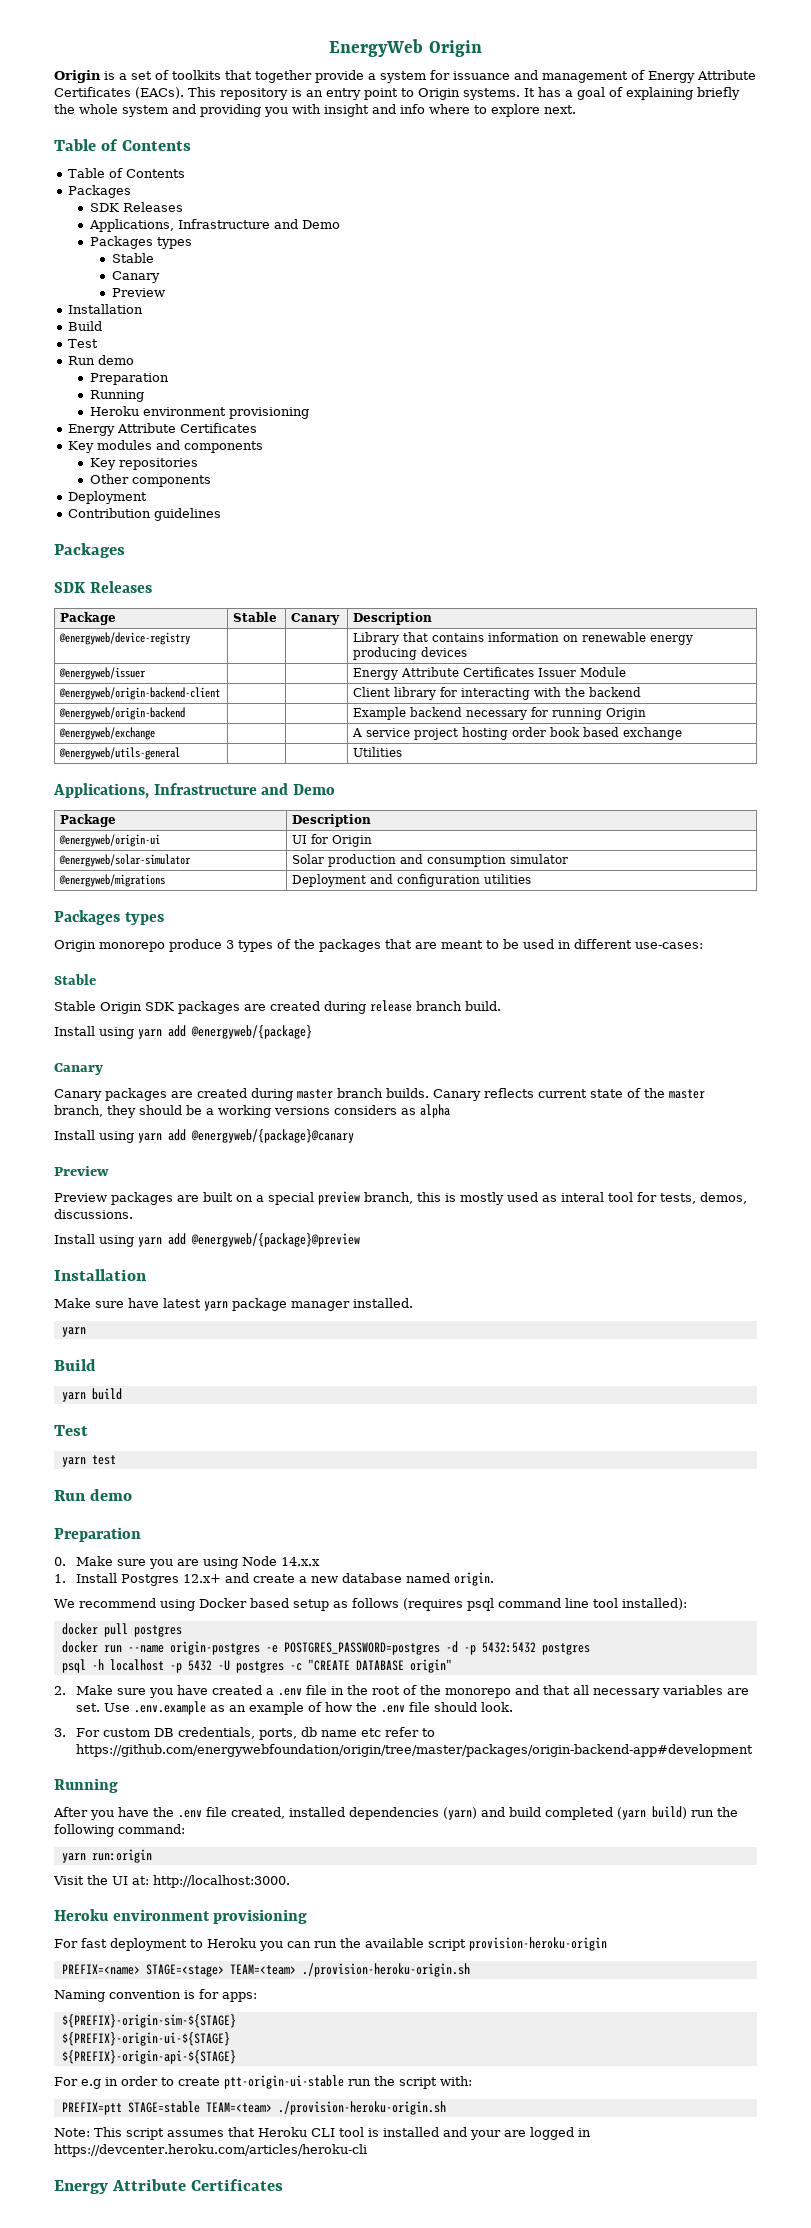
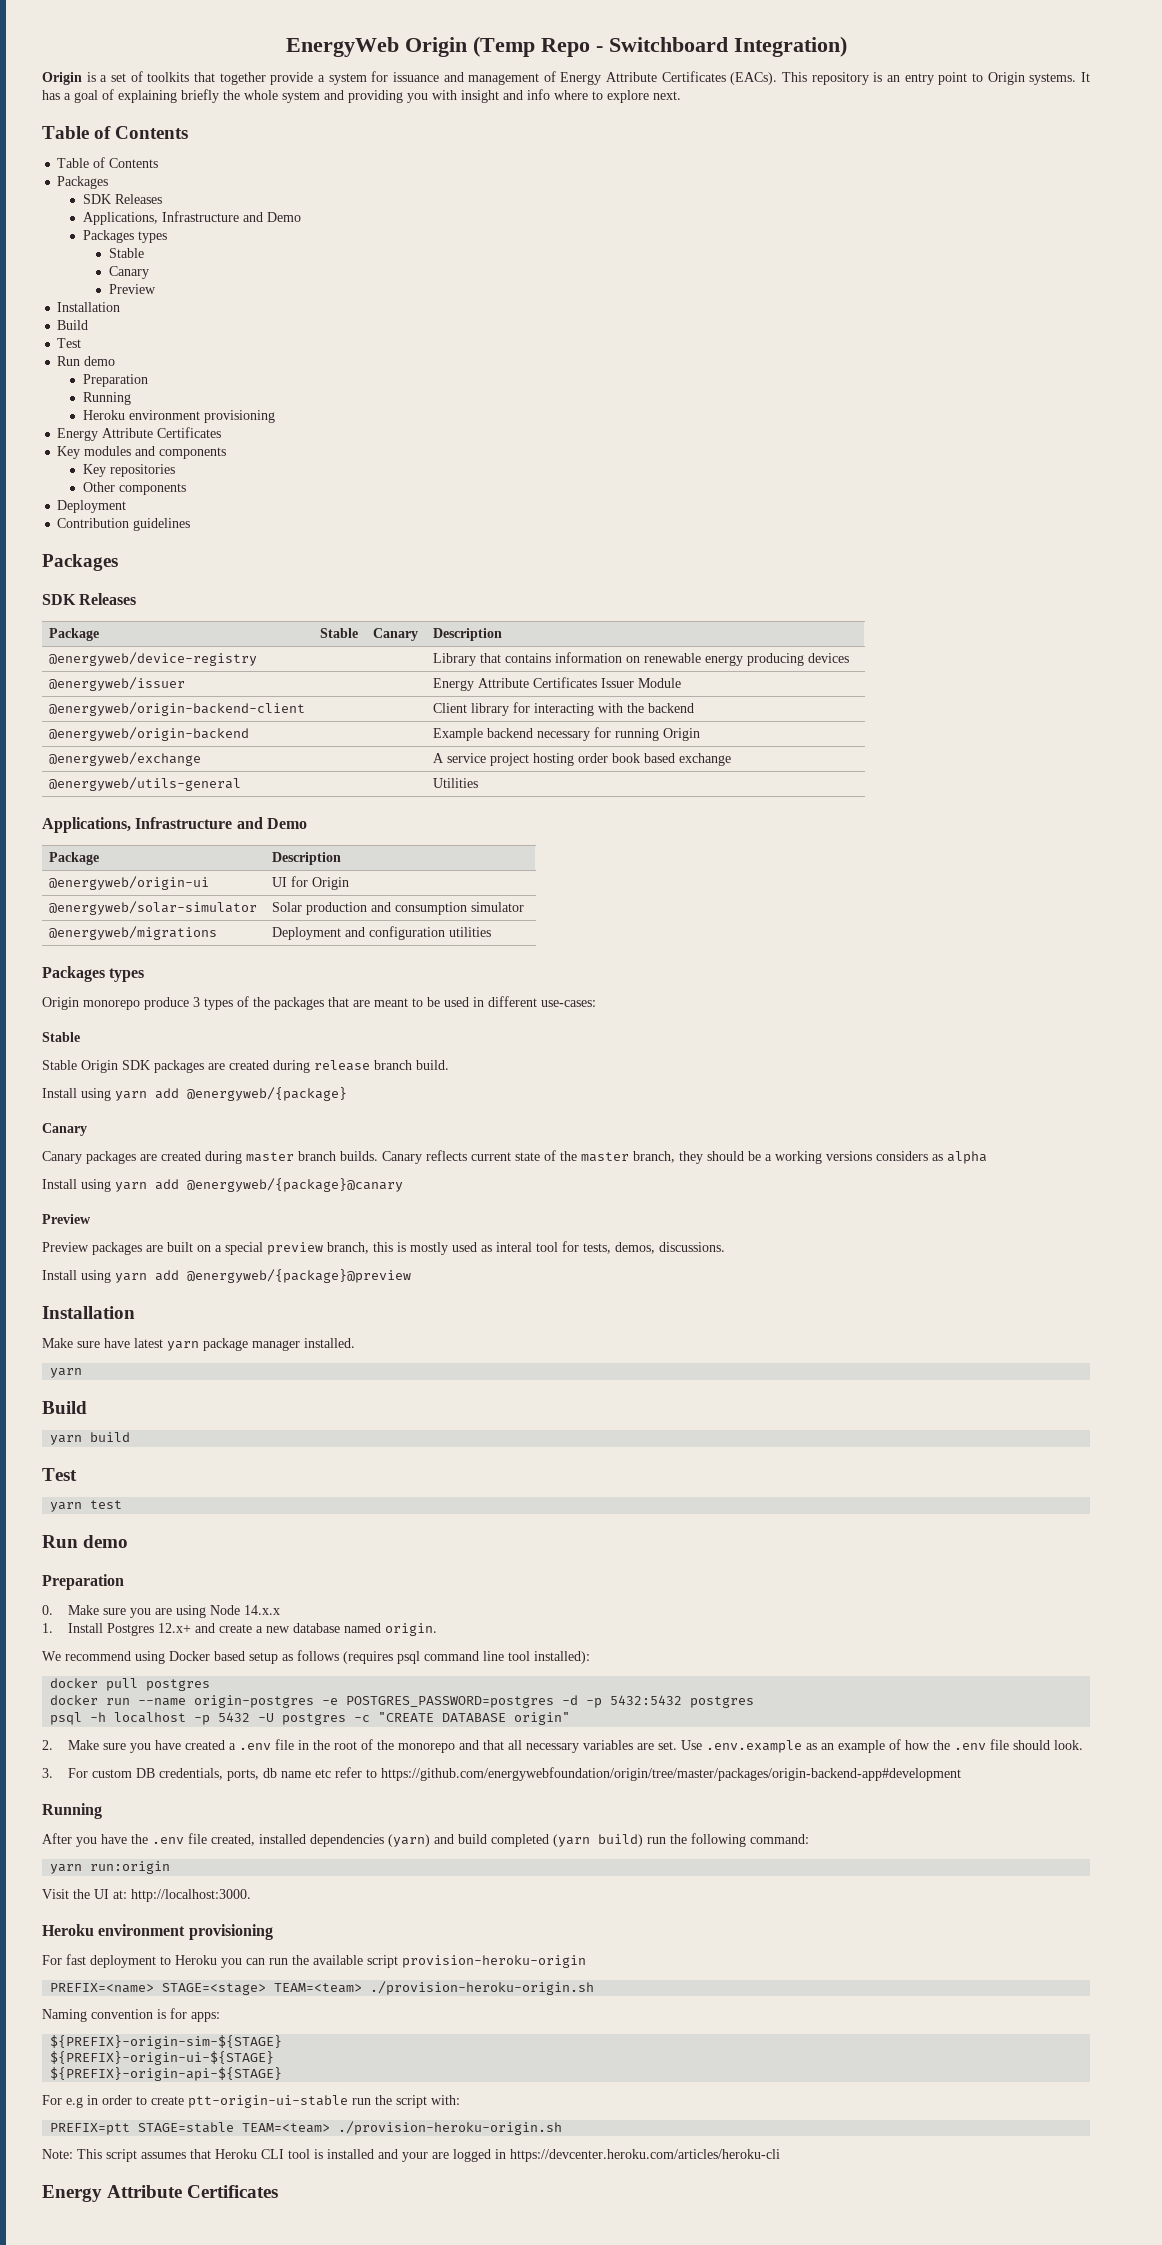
(482, 48) none -> [472,36,847,57] (Temp Repo - Switchboard Integration)

